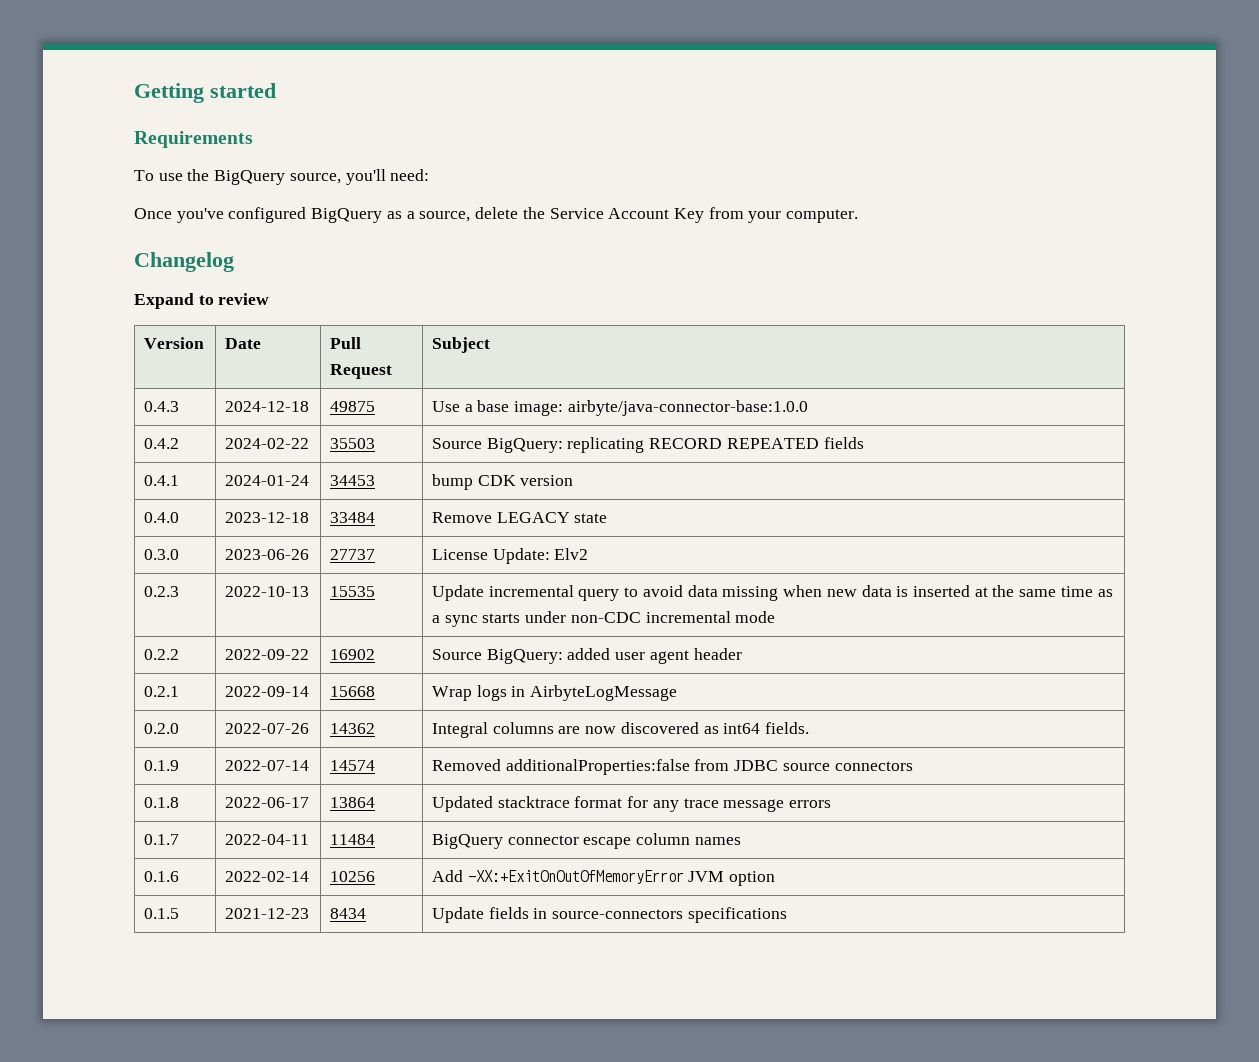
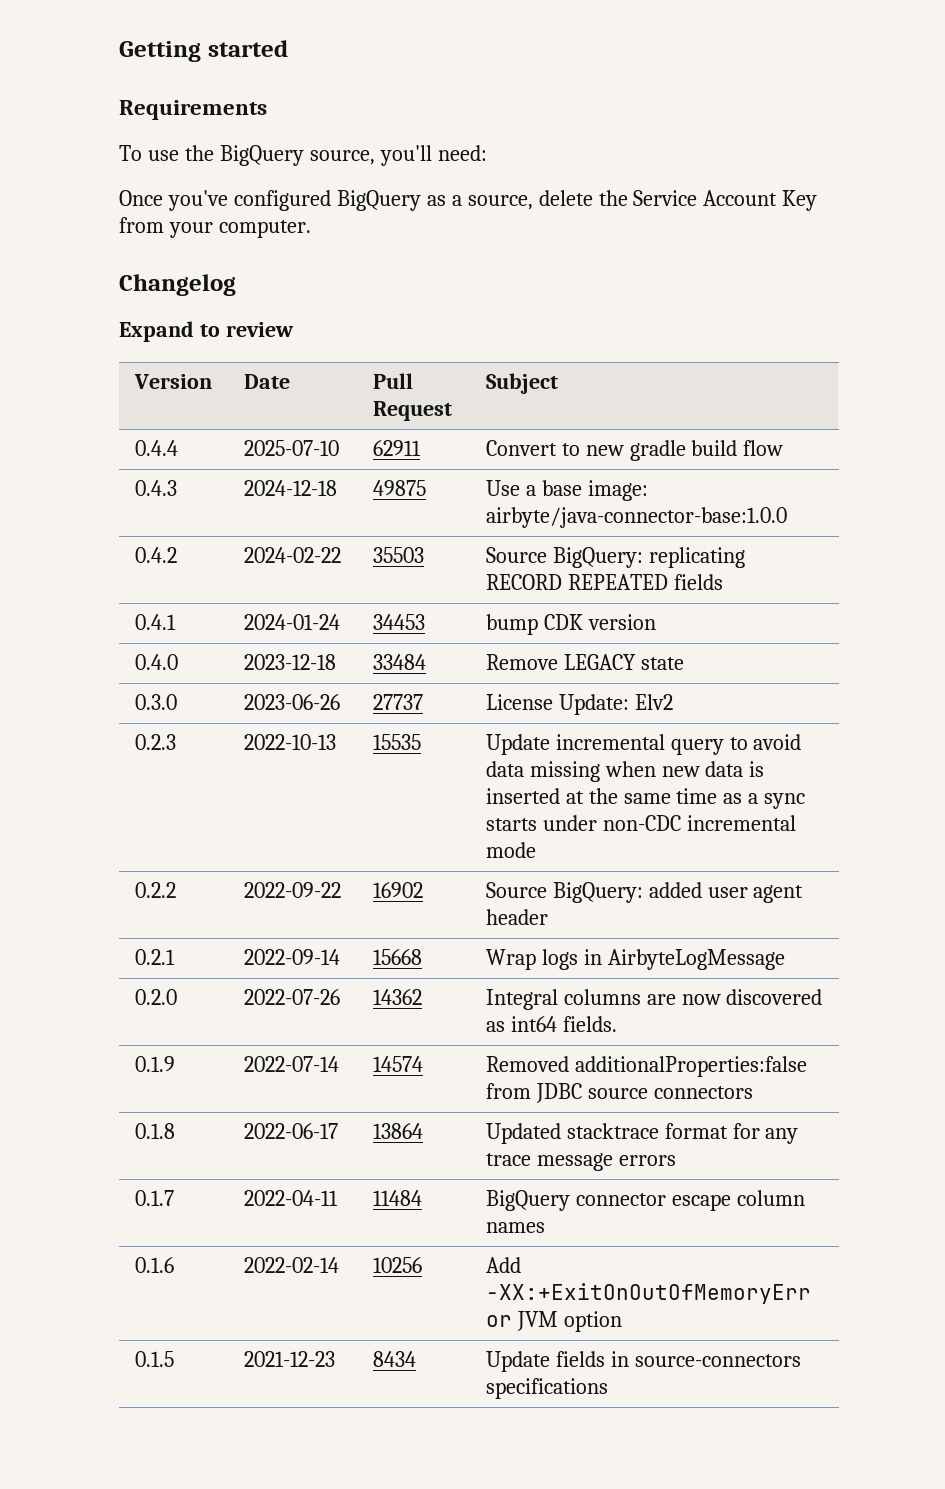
(491, 345) none -> [134,440,178,456] [243,440,339,456] [372,440,421,456] [485,440,784,461] // 0.4.4 | 2025-07-10 | 62911 | Convert to new gradle build flow

